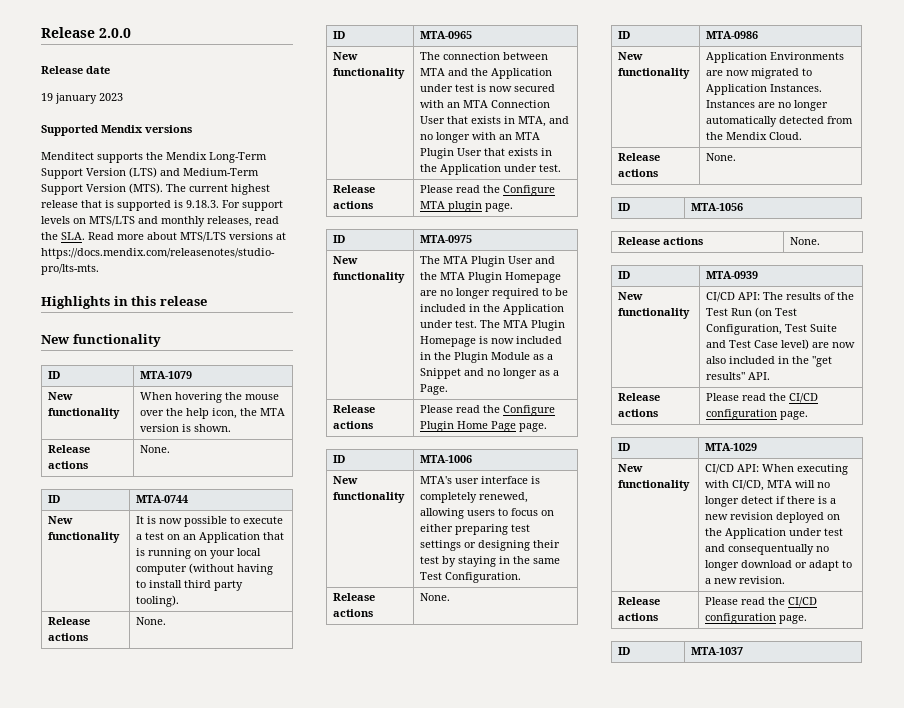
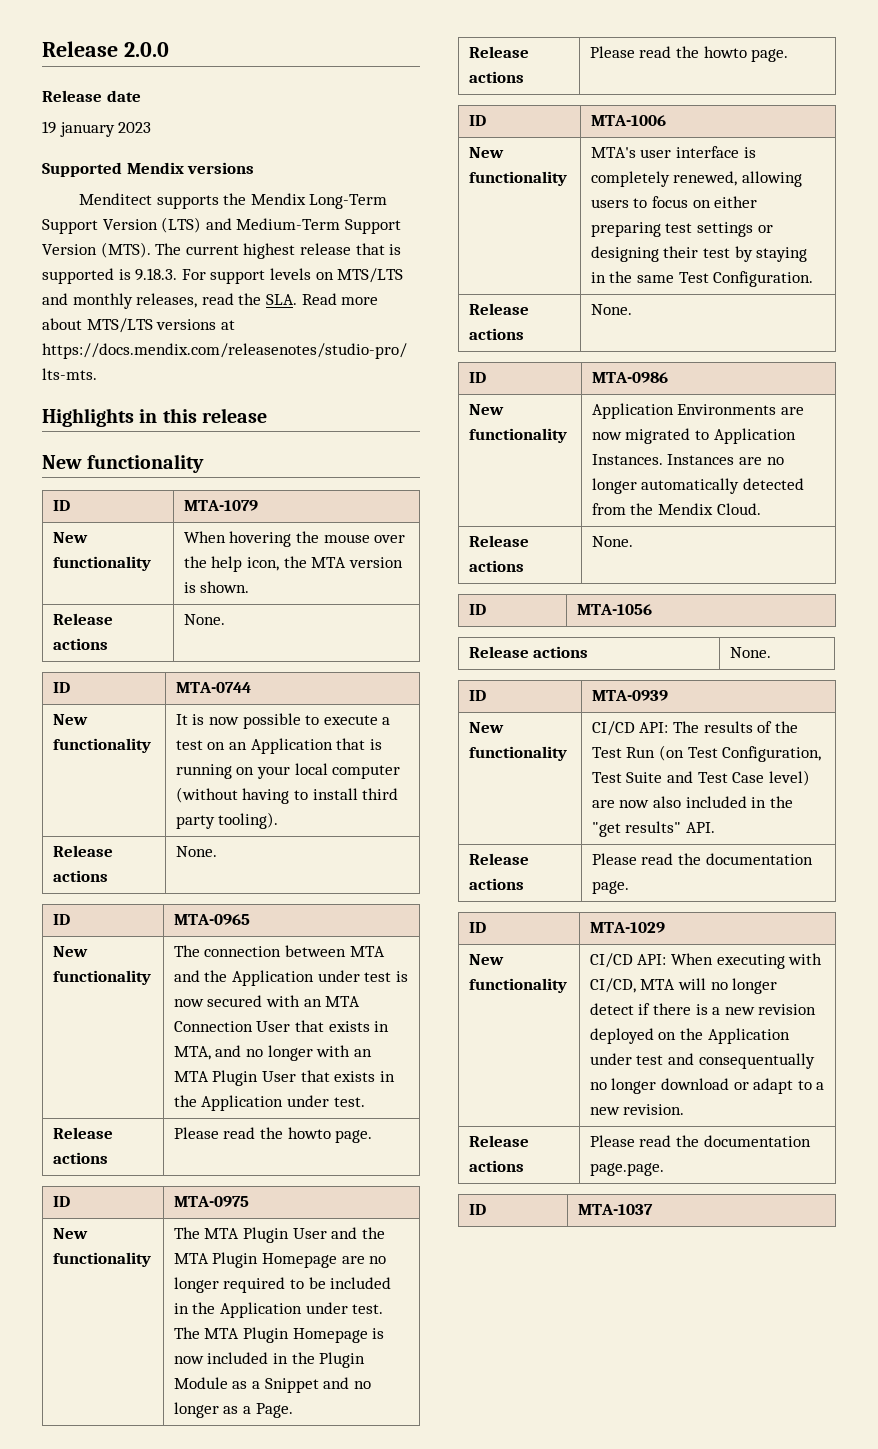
[503,185,556,196] [420,201,483,212] Configure MTA plugin -> [287,1127,331,1139] howto
[503,405,556,416] [420,421,517,432] Configure Plugin Home Page -> [703,46,747,58] howto
[789,393,819,403] [706,409,778,420] CI/CD configuration -> [705,853,813,865] documentation
[788,597,818,607] [705,613,808,624] CI/CD configuration page. -> [703,1135,811,1147] [589,1163,664,1176] documentation page.page.

